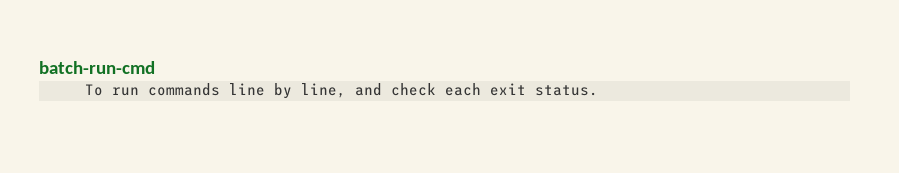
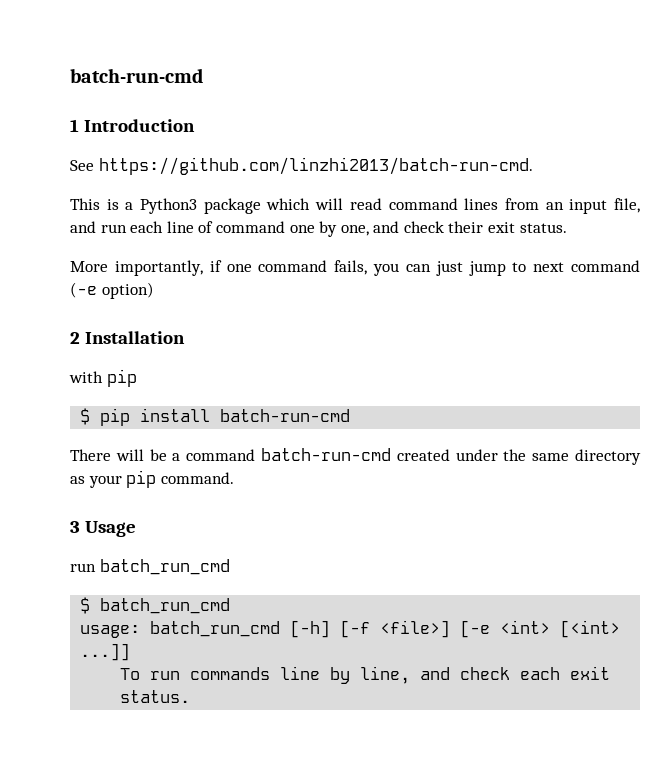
[39,61,155,74] batch-run-cmd -> [70,68,203,83] [70,119,195,132] [70,157,533,175] [70,198,640,214] [70,221,567,237] [70,260,640,276] [70,282,154,299] [70,331,185,344] [69,369,137,387] [80,408,351,426] [70,448,641,465] [70,470,234,488] [70,521,136,537] [70,559,230,575] [80,597,231,614] [80,620,621,638] [80,643,131,661] batch-run-cmd // 1 Introduction // See https://github.com/linzhi2013/batch-run-cmd. // This is a Python3 package which will read command lines from an input file, and run each line of command one by one, and check their exit status. // More importantly, if one command fails, you can just jump to next command (-e option) // 2 Installation // with pip // $ pip install batch-run-cmd // There will be a command batch-run-cmd created under the same directory as your pip command. // 3 Usage // run batch_run_cmd // $ batch_run_cmd // usage: batch_run_cmd [-h] [-f <file>] [-e <int> [<int> ...]]

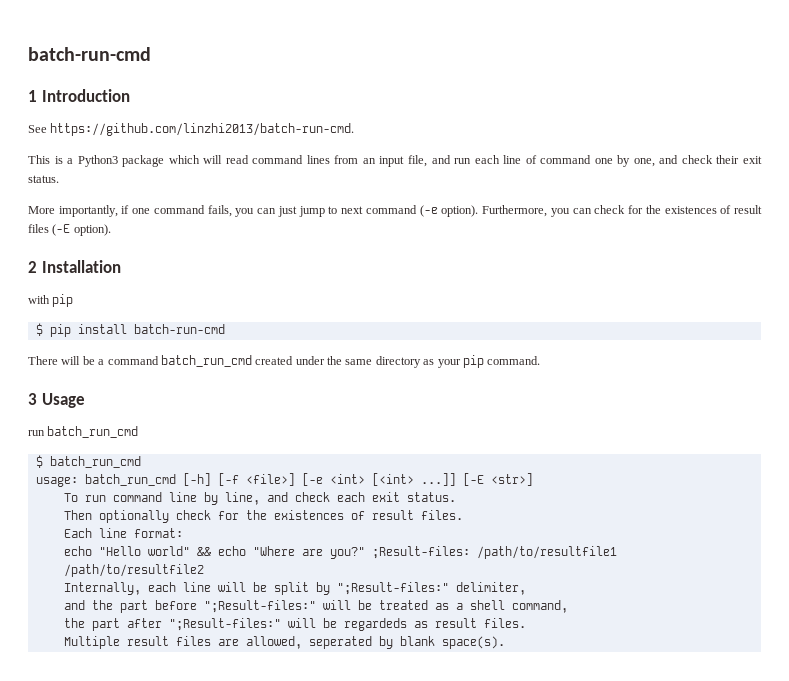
[101,282,154,299] option) -> [441,205,763,217] [28,224,111,236] option). Furthermore, you can check for the existences of result files (-E option).
[261,448,391,461] batch-run-cmd -> [160,355,252,367] batch_run_cmd
(131, 652) none -> [462,473,533,486] [-E <str>]
[190,667,271,680] commands -> [112,492,162,502] command
(191, 696) none -> [63,510,463,523] [63,528,183,538] [63,546,617,559] [63,564,204,577] [63,582,526,595] [63,600,568,613] [63,618,526,631] [63,636,505,649] // Then optionally check for the existences of result files. // Each line format: // echo "Hello world" && echo "Where are you?" ;Result-files: /path/to/resultfile1 /path/to/resultfile2 // Internally, each line will be split by ";Result-files:" delimiter, // and the part before ";Result-files:" will be treated as a shell command, // the part after ";Result-files:" will be regardeds as result files. // Multiple result files are allowed, seperated by blank space(s).

